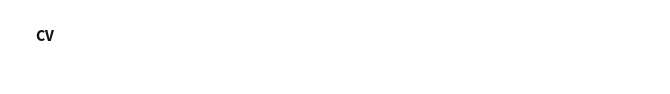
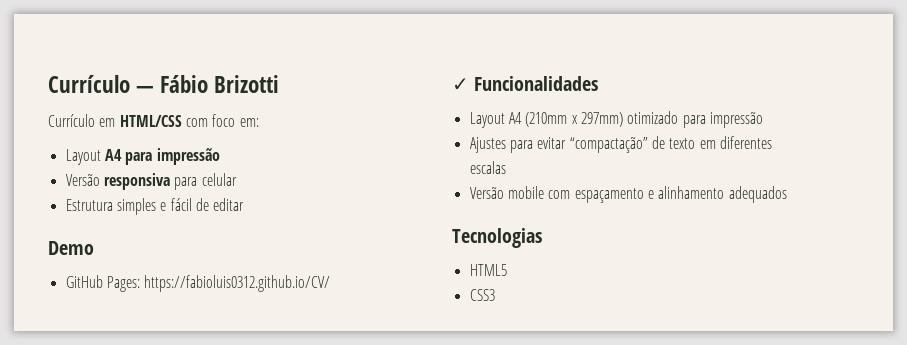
[36,30,54,41] CV -> [48,75,280,93] [48,114,259,127] [65,148,220,165] [65,173,237,190] [65,198,245,215] [48,241,94,255] [65,275,331,292] [452,76,599,91] [469,111,763,128] [469,136,772,153] [469,161,506,174] [469,186,787,203] [452,228,542,248] [469,264,507,276] [469,289,495,301] Currículo — Fábio Brizotti // Currículo em HTML/CSS com foco em: // Layout A4 para impressão // Versão responsiva para celular // Estrutura simples e fácil de editar // Demo // GitHub Pages: https://fabioluis0312.github.io/CV/ // ✓ Funcionalidades // Layout A4 (210mm x 297mm) otimizado para impressão // Ajustes para evitar “compactação” de texto em diferentes escalas // Versão mobile com espaçamento e alinhamento adequados // Tecnologias // HTML5 // CSS3

